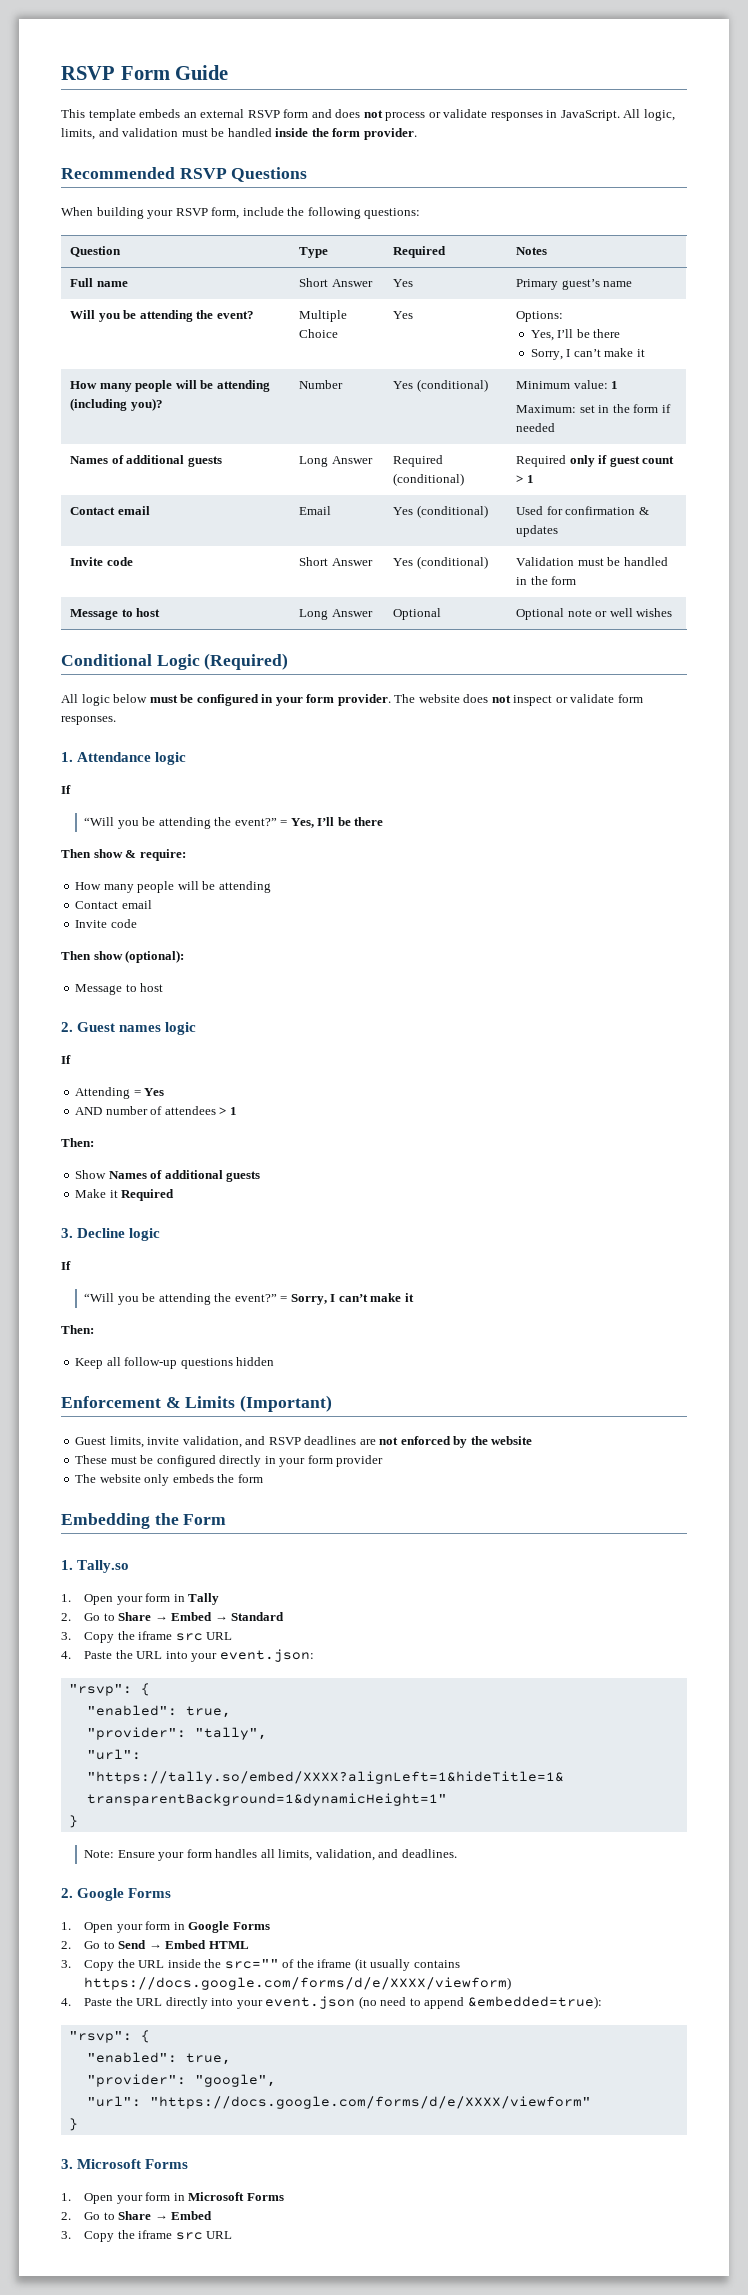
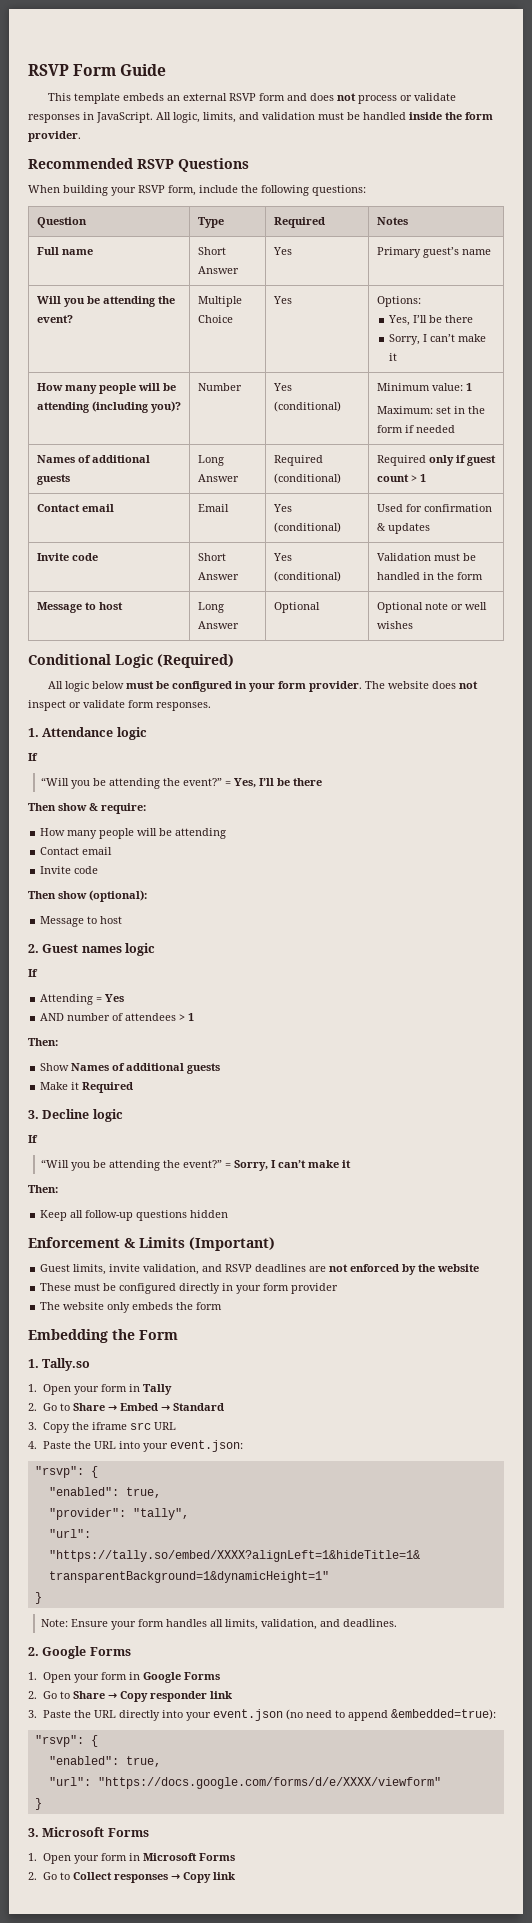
[118,1940,249,1949] [61,1958,460,1971] [84,1977,512,1990] [61,1998,71,2006] Send → Embed HTML // 3. Copy the URL inside the src="" of the iframe (it usually contains https://docs.google.com/forms/d/e/XXXX/viewform) // 4. -> [72,1691,232,1702] [28,1710,37,1718] Share → Copy responder link // 3.
[86,2074,276,2087] // "provider": "google", -> (161, 1761) none
[118,2211,213,2220] [61,2230,233,2242] Share → Embed // 3. Copy the iframe src URL -> [72,1872,235,1883] Collect responses → Copy link

